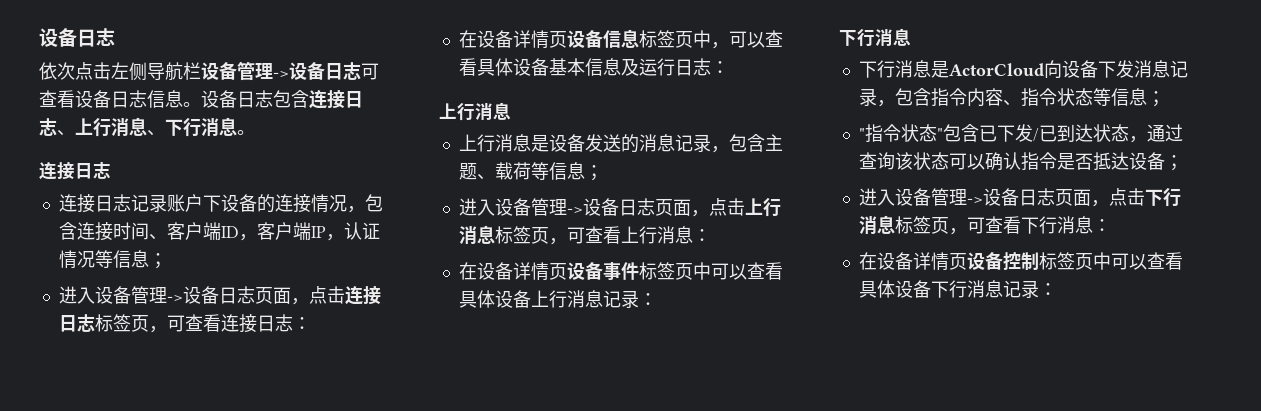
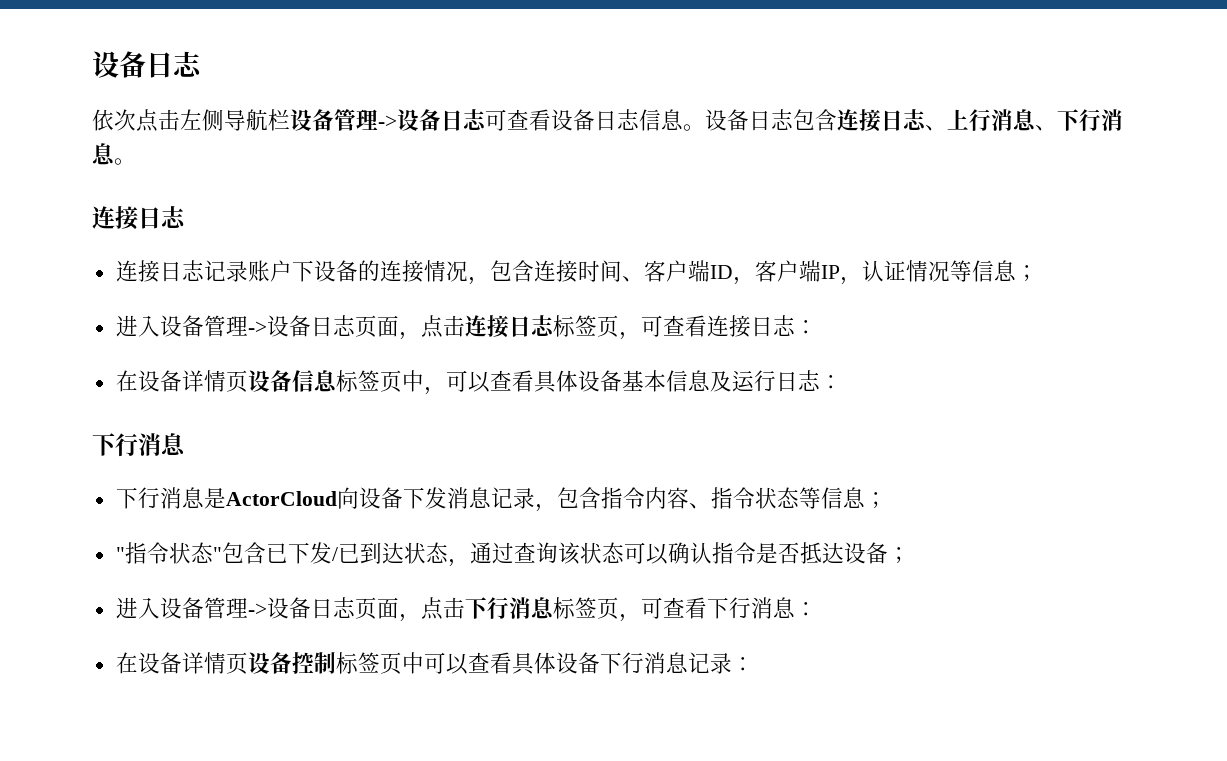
[439,102,511,121] [458,134,783,153] [458,162,603,181] [458,198,781,217] [458,225,711,245] [458,262,783,281] [458,290,657,308] // 上行消息 // 上行消息是设备发送的消息记录，包含主题、载荷等信息； // 进入设备管理->设备日志页面，点击上行消息标签页，可查看上行消息： // 在设备详情页设备事件标签页中可以查看具体设备上行消息记录： -> (842, 382) none

